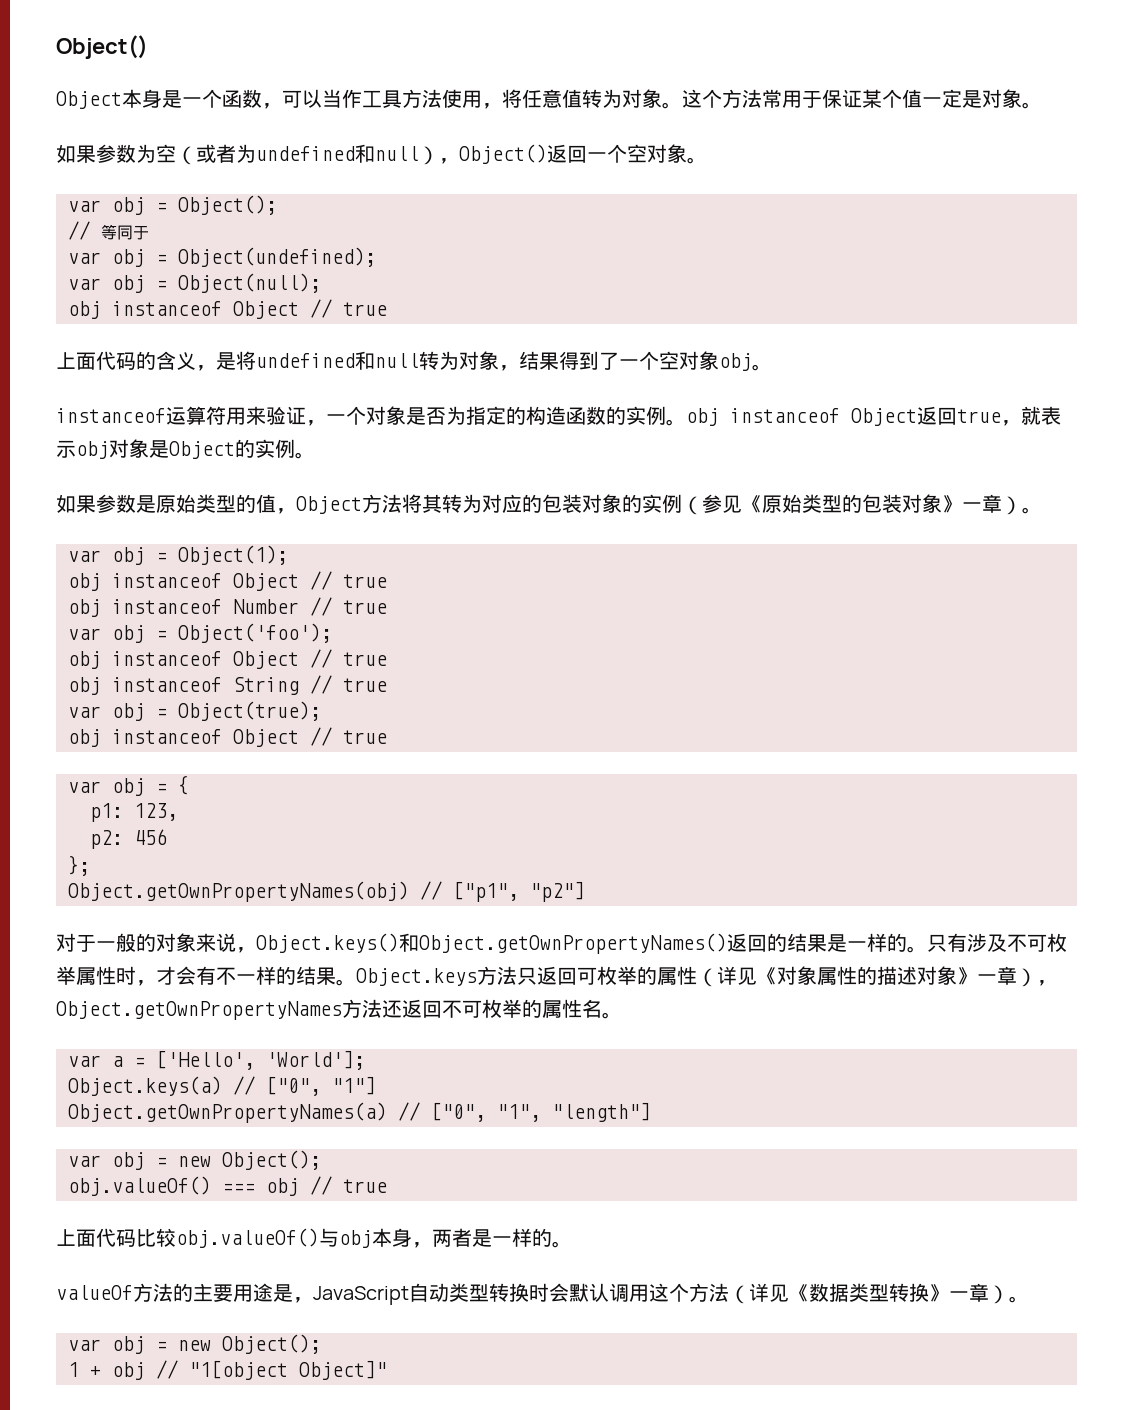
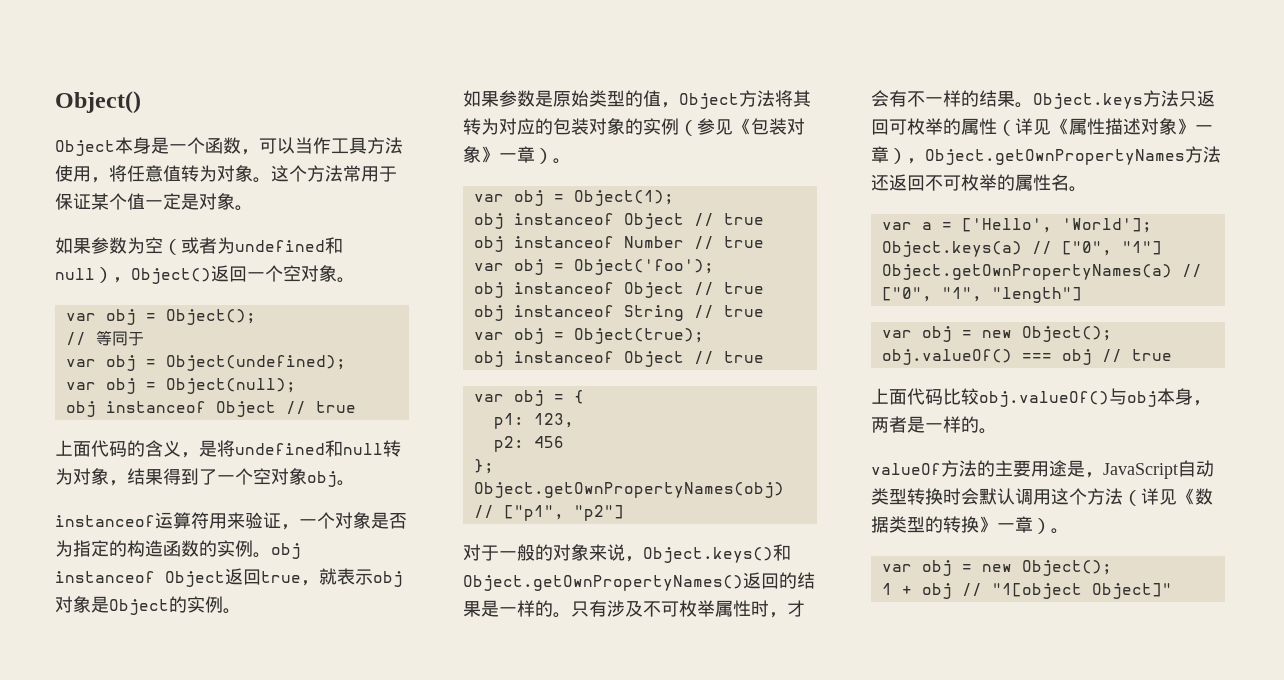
[762,494,862,513] 原始类型的 -> (751, 126) none
[777,966,877,985] 对象属性的 -> [1069,118,1105,135] 属性
(889, 1293) none -> [925,516,943,533] 的

